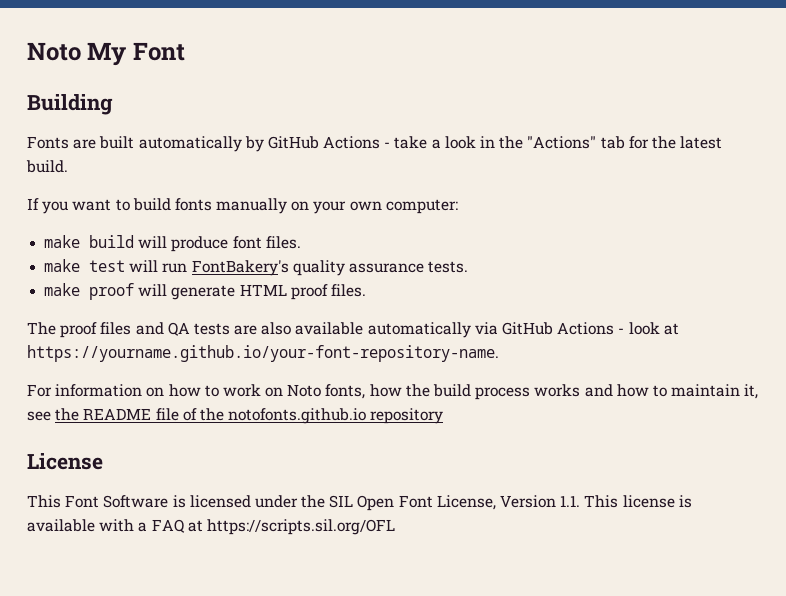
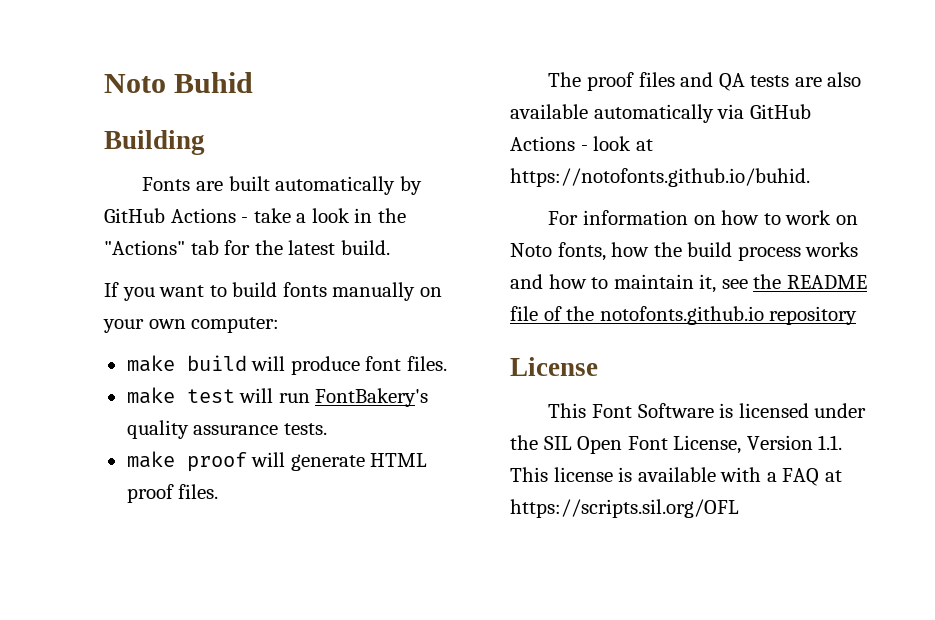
[27,42,185,66] Noto My Font -> [104,72,254,93] Noto Buhid
[27,345,499,362] https://yourname.github.io/your-font-repository-name. -> [510,168,810,187] https://notofonts.github.io/buhid.

